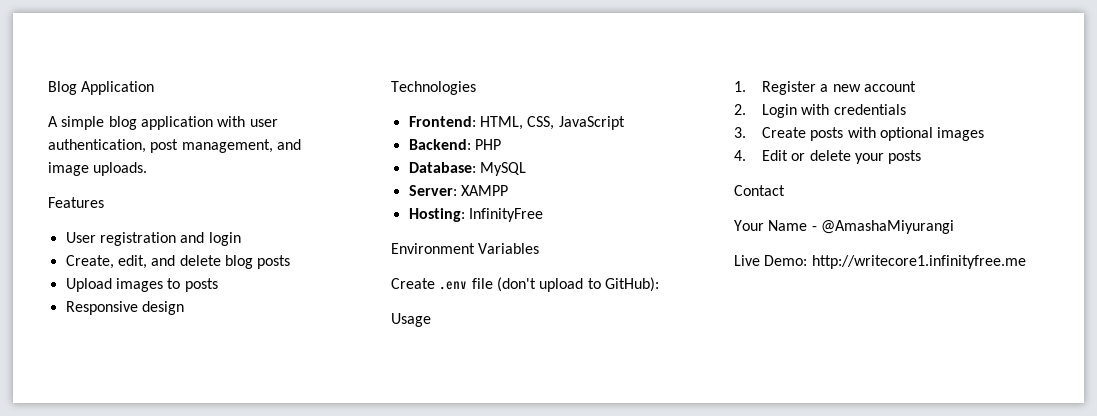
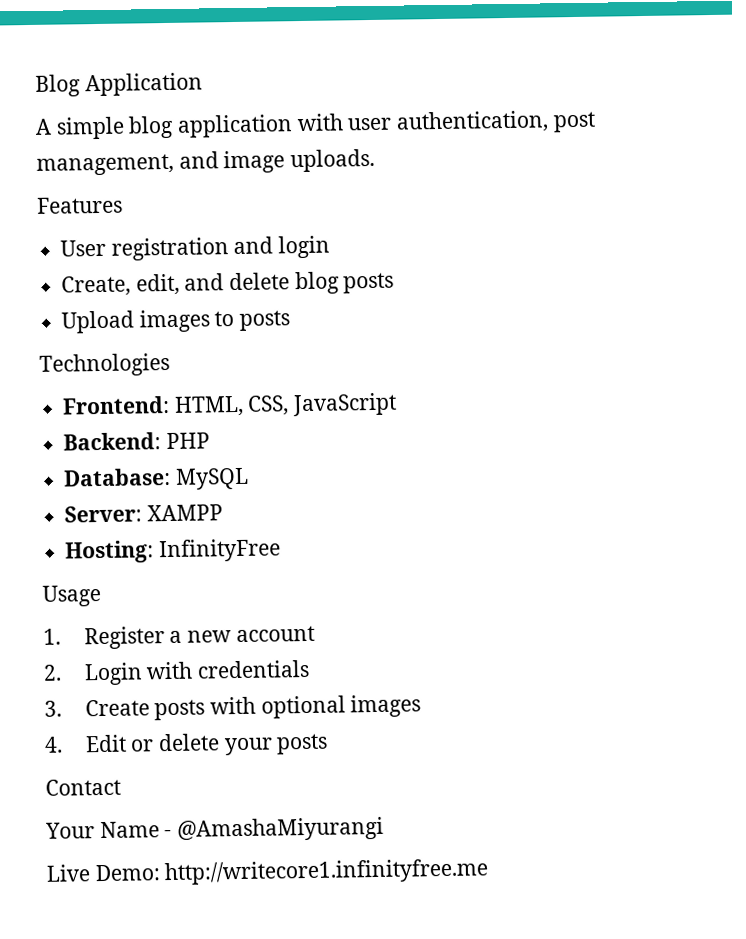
[65,301,184,315] // Responsive design -> (291, 320) none
[391,243,540,254] [391,277,659,292] // Environment Variables // Create .env file (don't upload to GitHub): -> (281, 550) none

